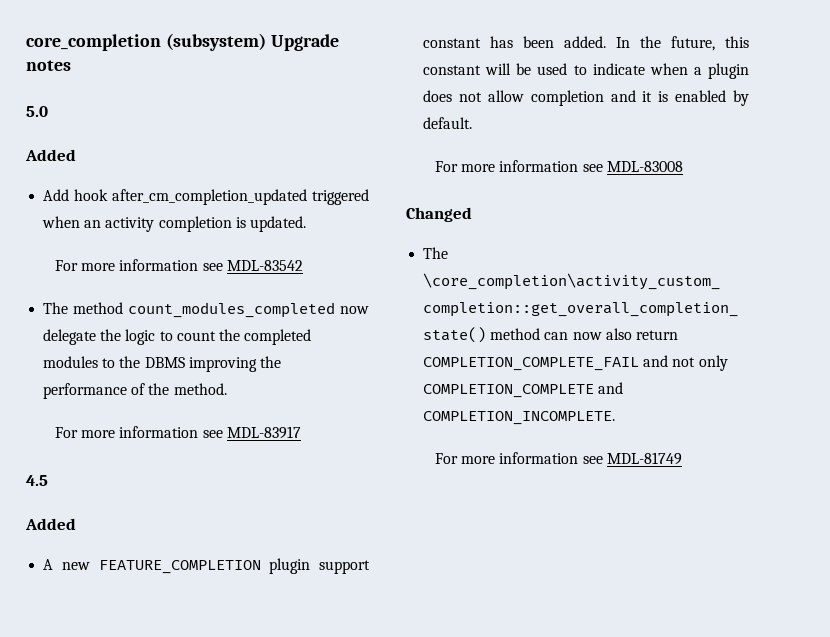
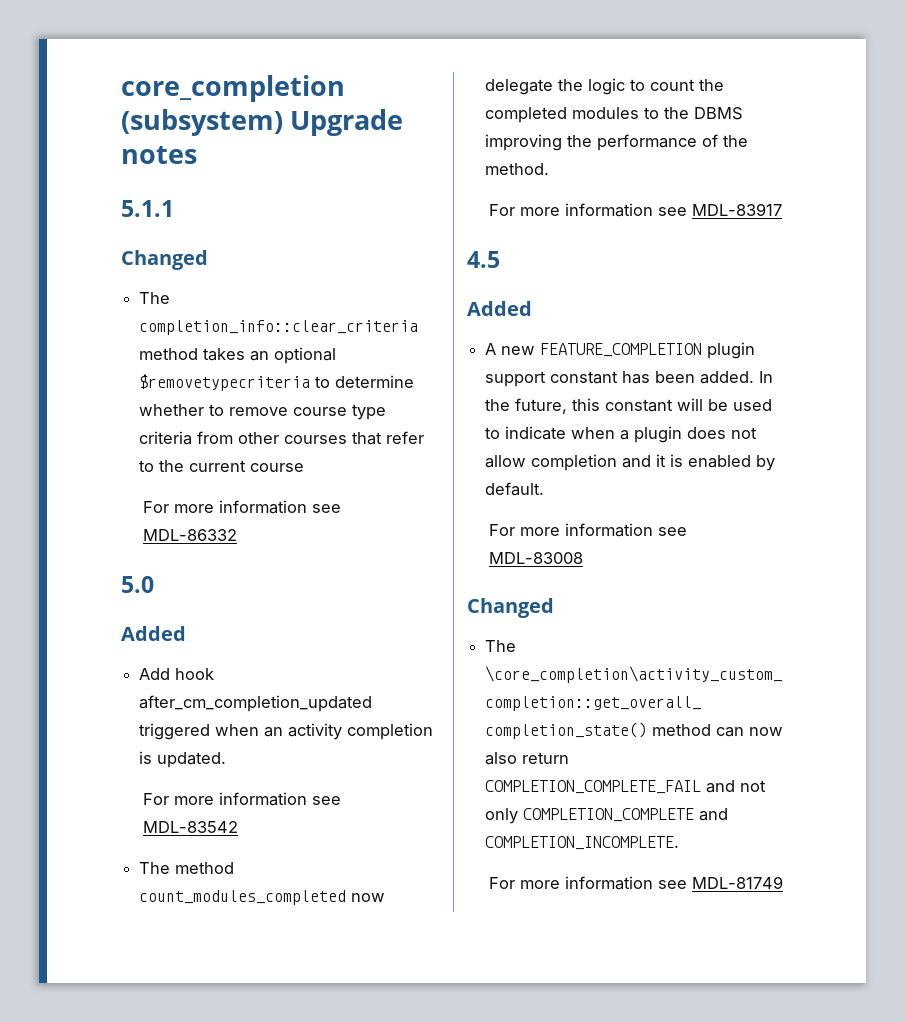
(71, 65) none -> [121,200,174,217] [121,250,208,270] [139,292,171,304] [139,320,419,335] [139,347,337,364] [139,374,415,391] [139,404,387,420] [139,431,425,445] [139,460,305,472] [142,500,341,514] [142,529,237,541] // 5.1.1 // Changed // The completion_info::clear_criteria method takes an optional $removetypecriteria to determine whether to remove course type criteria from other courses that refer to the current course // For more information see MDL-86332

